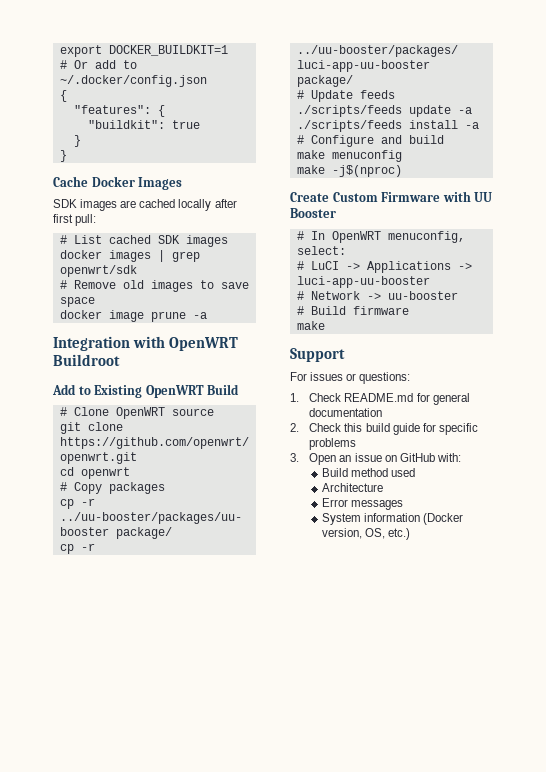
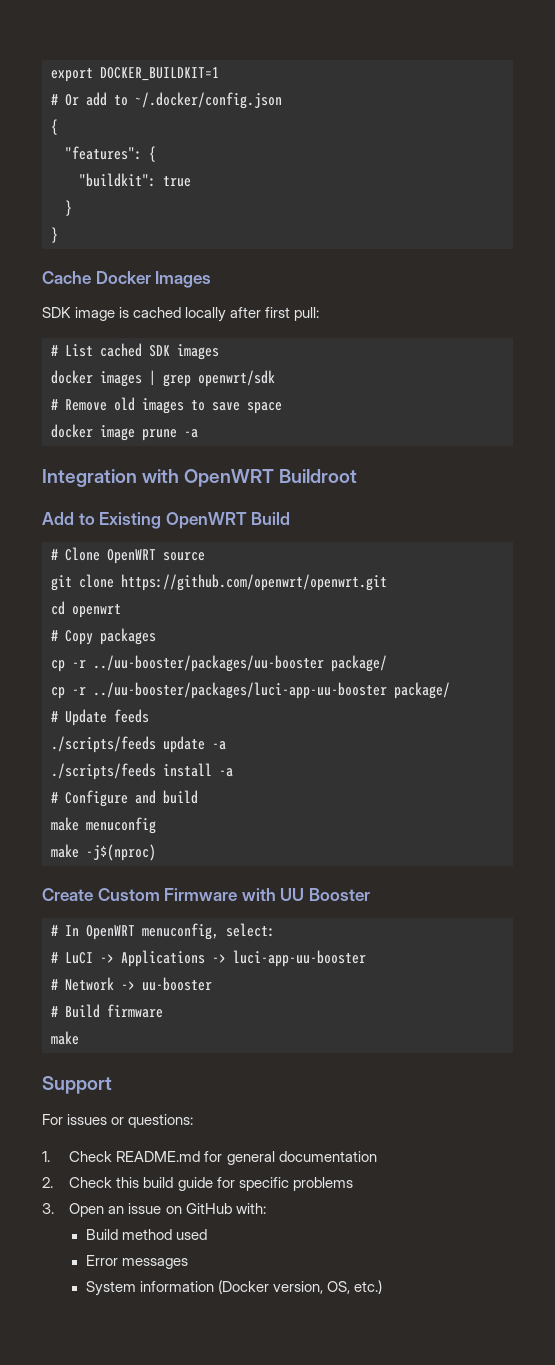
[80,199,137,211] images are -> [75,307,130,321] image is
[321,483,383,492] // Architecture -> (207, 1234) none

